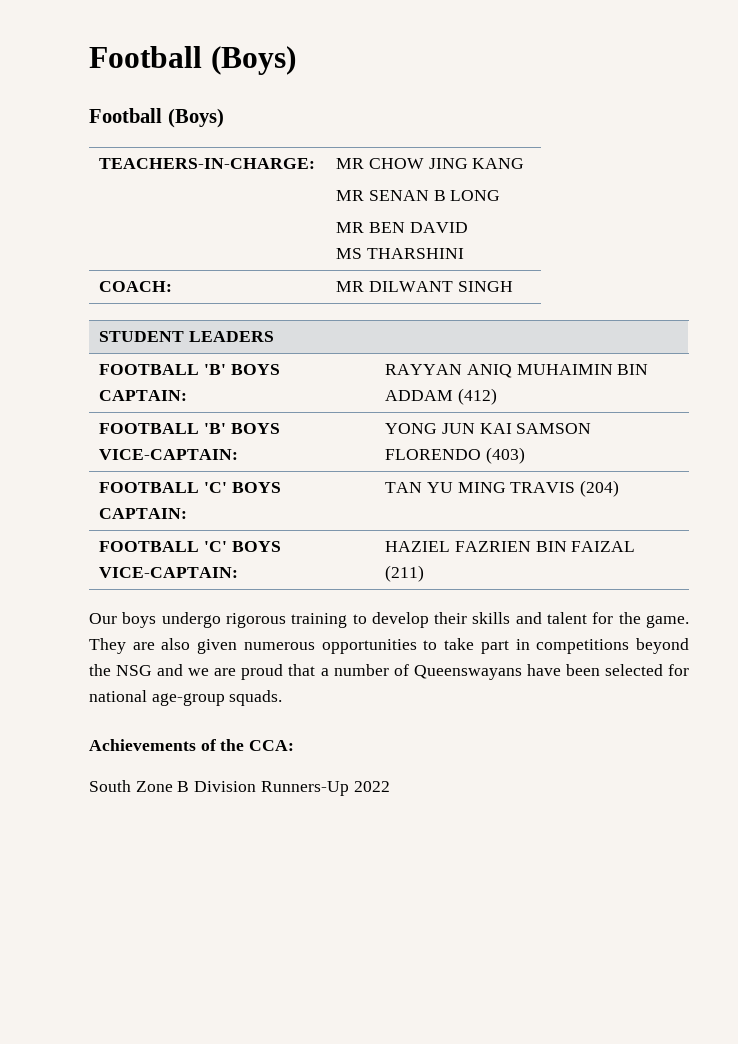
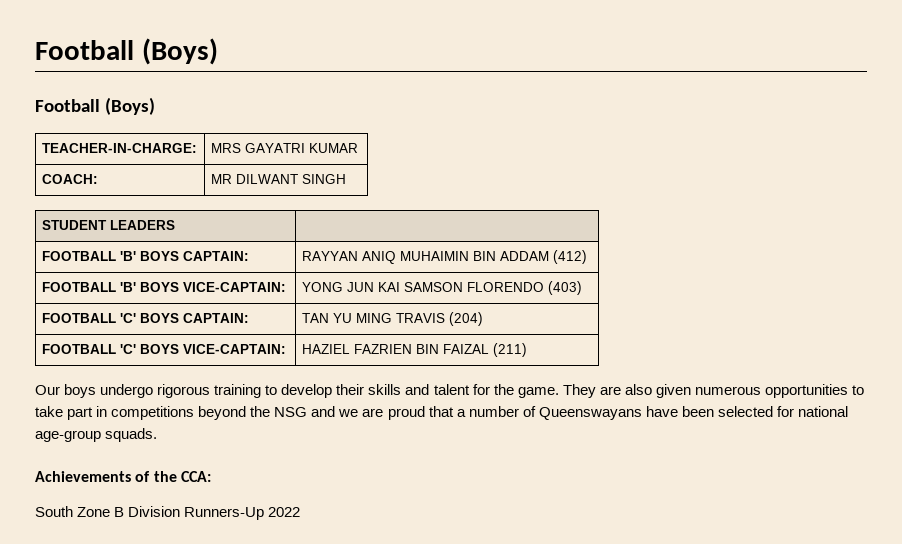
[99,158,316,169] [336,158,525,169] [336,190,501,201] [336,222,468,233] [336,248,465,259] TEACHERS-IN-CHARGE: | MR CHOW JING KANG // MR SENAN B LONG // MR BEN DAVID // MS THARSHINI -> [41,143,197,153] [210,143,358,153] TEACHER-IN-CHARGE: | MRS GAYATRI KUMAR

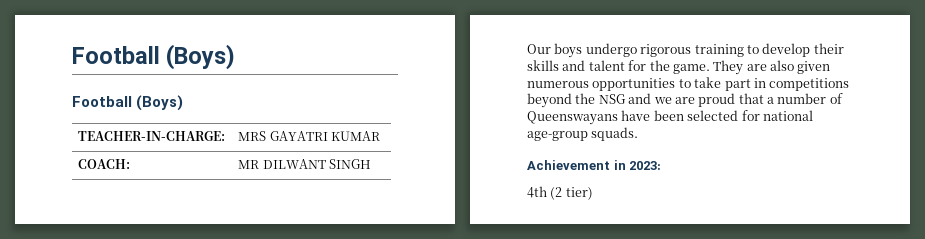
[41,220,175,230] [41,251,249,261] [301,250,587,264] [41,282,286,292] [301,281,582,295] [41,313,249,323] [301,312,483,326] [41,344,286,354] [301,343,527,357] // STUDENT LEADERS | // FOOTBALL 'B' BOYS CAPTAIN: | RAYYAN ANIQ MUHAIMIN BIN ADDAM (412) // FOOTBALL 'B' BOYS VICE-CAPTAIN: | YONG JUN KAI SAMSON FLORENDO (403) // FOOTBALL 'C' BOYS CAPTAIN: | TAN YU MING TRAVIS (204) // FOOTBALL 'C' BOYS VICE-CAPTAIN: | HAZIEL FAZRIEN BIN FAIZAL (211) -> (372, 164) none
[35,471,211,482] [35,506,301,520] Achievements of the CCA: // South Zone B Division Runners-Up 2022 -> [527,160,662,170] [527,186,593,200] Achievement in 2023: // 4th (2 tier)

